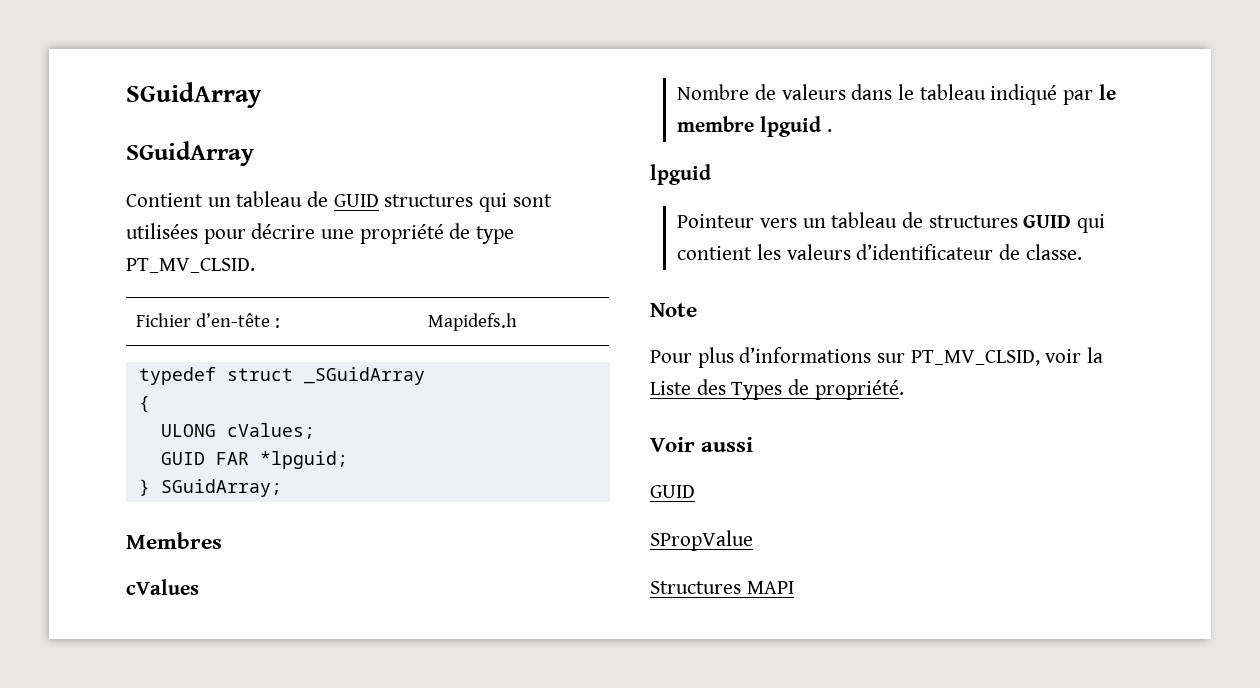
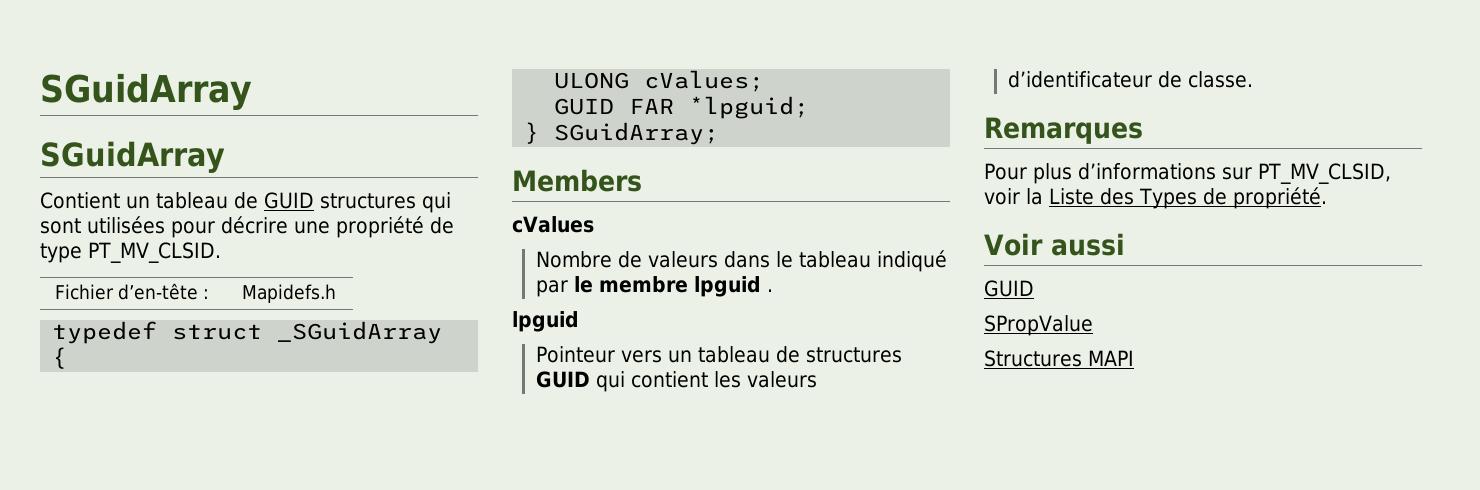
[126,532,222,549] Membres -> [512,169,642,192] Members
[650,303,697,317] Note -> [984,117,1143,144] Remarques

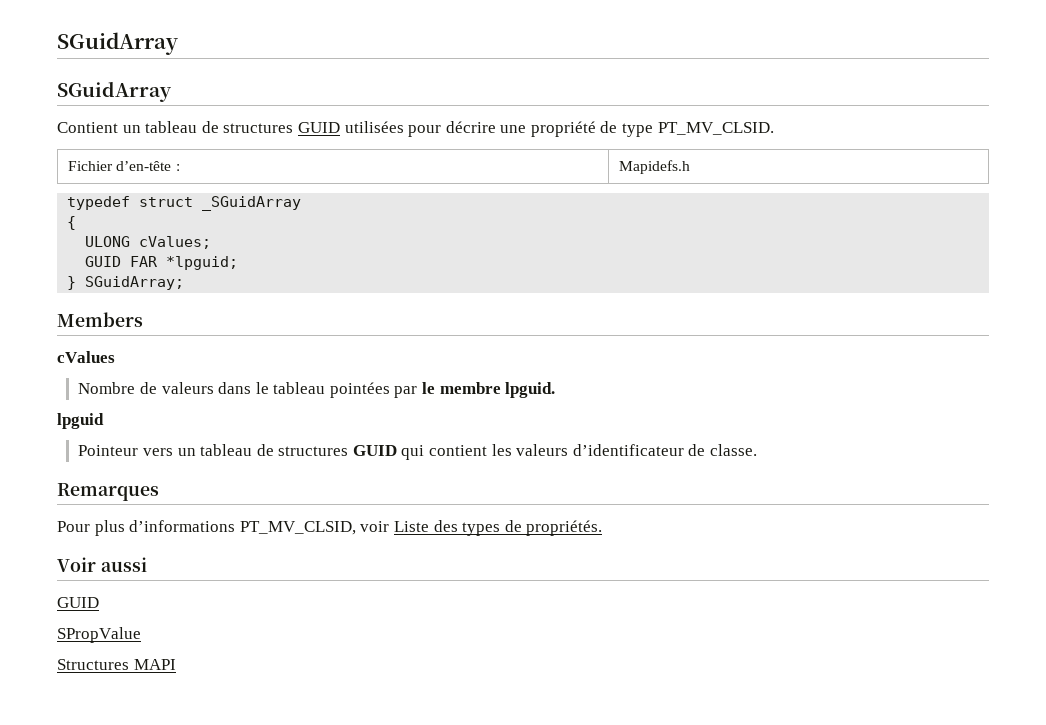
[264,192,451,213] [40,218,81,234] GUID structures qui sont -> [223,122,340,133] structures GUID
[877,250,948,272] indiqué -> [329,382,390,398] pointées
[694,276,774,297] lpguid . -> [505,382,556,398] lpguid.
[1221,167,1252,180] sur -> (236, 526) none
[1026,188,1043,205] la -> (390, 526) none
[1139,187,1327,209] Types de propriété. -> [462,520,603,536] types de propriétés.

